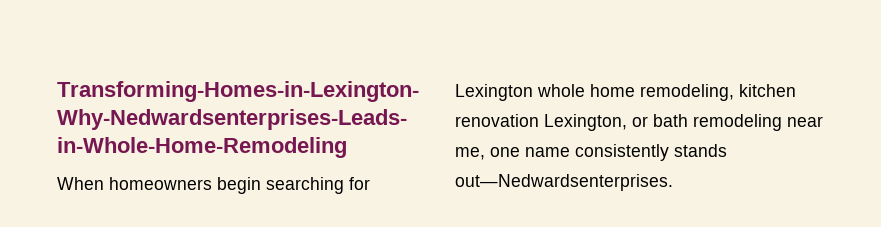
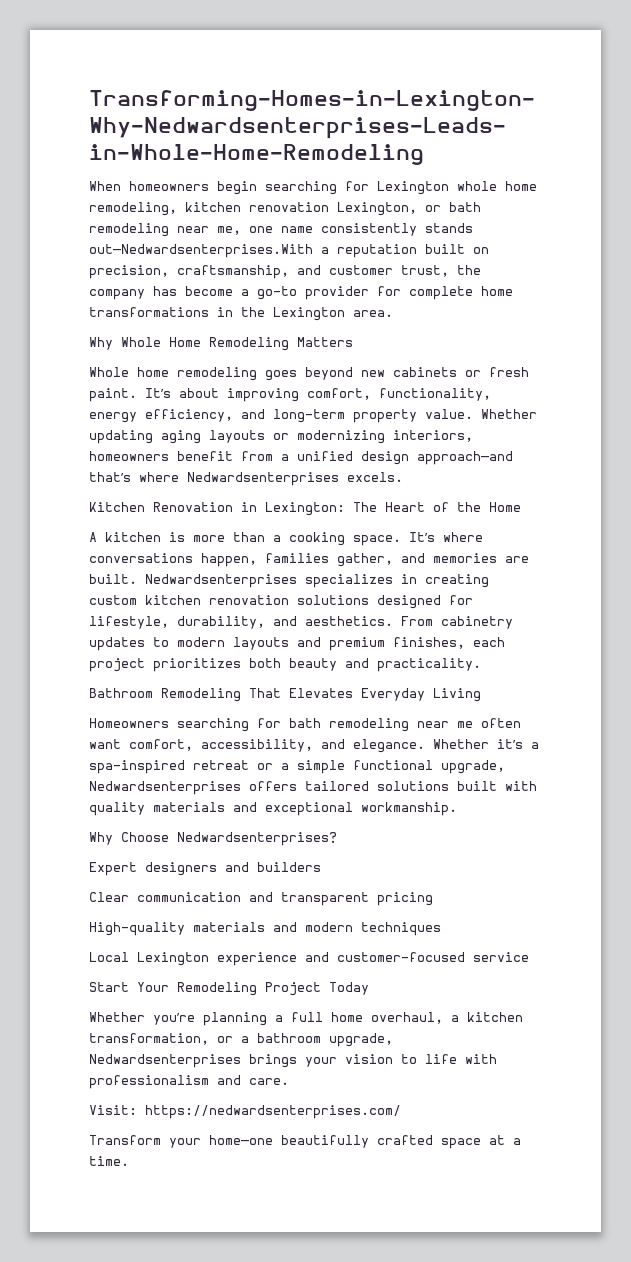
[455,174,673,191] out—Nedwardsenterprises. -> [89,244,489,258] [89,265,481,279] [89,286,513,300] [89,307,393,321] [89,337,353,351] [89,367,529,381] [89,388,491,402] [89,409,537,423] [89,430,473,444] [89,451,513,465] [89,472,403,486] [89,502,521,516] [89,532,483,546] [89,553,529,567] [89,574,489,588] [89,595,473,609] [89,616,513,629] [89,637,505,651] [89,658,481,672] [89,688,481,702] [89,718,521,732] [89,739,539,753] [89,760,505,774] [89,781,537,795] [89,802,457,816] [89,832,337,846] [89,862,321,876] [89,892,433,906] [89,922,441,936] [89,952,529,966] [89,982,369,996] [89,1012,523,1026] [89,1033,393,1047] [89,1054,497,1068] [89,1075,289,1089] [89,1105,401,1119] [89,1135,521,1149] [89,1156,129,1166] out—Nedwardsenterprises.With a reputation built on precision, craftsmanship, and customer trust, the company has become a go-to provider for complete home transformations in the Lexington area. // Why Whole Home Remodeling Matters // Whole home remodeling goes beyond new cabinets or fresh paint. It’s about improving comfort, functionality, energy efficiency, and long-term property value. Whether updating aging layouts or modernizing interiors, homeowners benefit from a unified design approach—and that’s where Nedwardsenterprises excels. // Kitchen Renovation in Lexington: The Heart of the Home // A kitchen is more than a cooking space. It’s where conversations happen, families gather, and memories are built. Nedwardsenterprises specializes in creating custom kitchen renovation solutions designed for lifestyle, durability, and aesthetics. From cabinetry updates to modern layouts and premium finishes, each project prioritizes both beauty and practicality. // Bathroom Remodeling That Elevates Everyday Living // Homeowners searching for bath remodeling near me often want comfort, accessibility, and elegance. Whether it’s a spa-inspired retreat or a simple functional upgrade, Nedwardsenterprises offers tailored solutions built with quality materials and exceptional workmanship. // Why Choose Nedwardsenterprises? // Expert designers and builders // Clear communication and transparent pricing // High-quality materials and modern techniques // Local Lexington experience and customer-focused service // Start Your Remodeling Project Today // Whether you’re planning a full home overhaul, a kitchen transformation, or a bathroom upgrade, Nedwardsenterprises brings your vision to life with professionalism and care. // Visit: https://nedwardsenterprises.com/ // Transform your home—one beautifully crafted space at a time.

